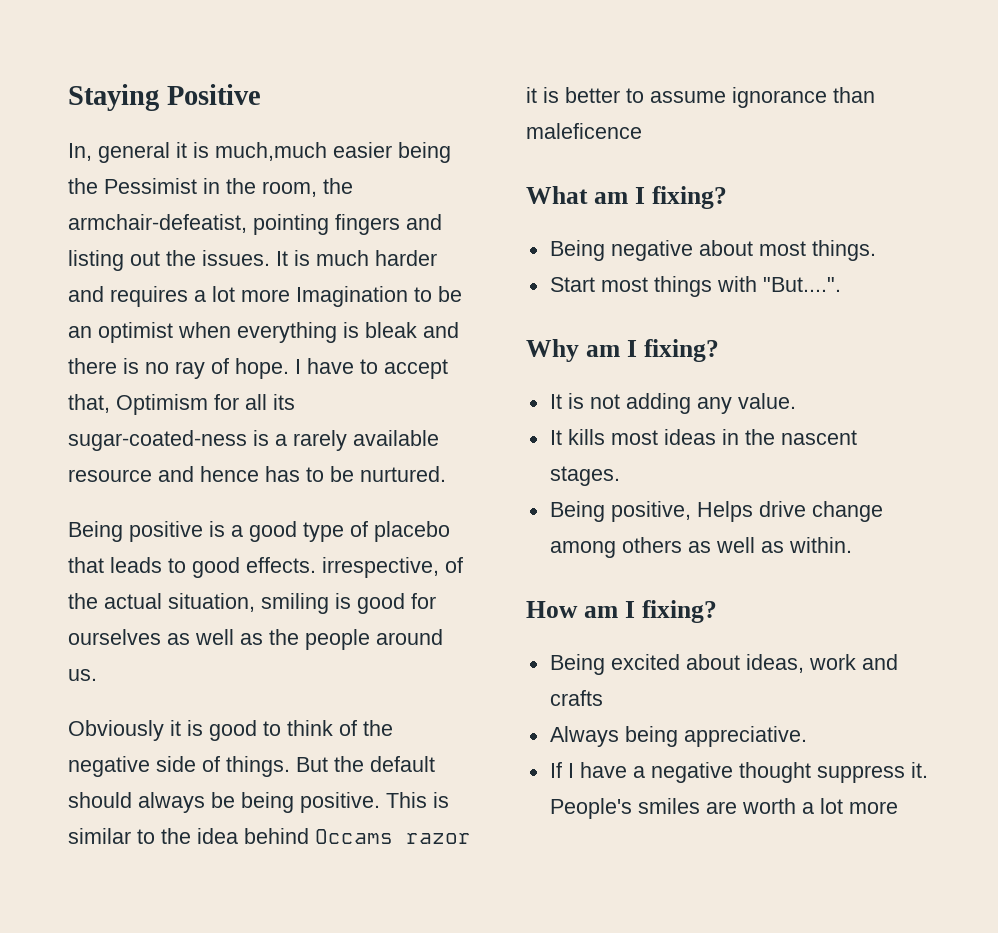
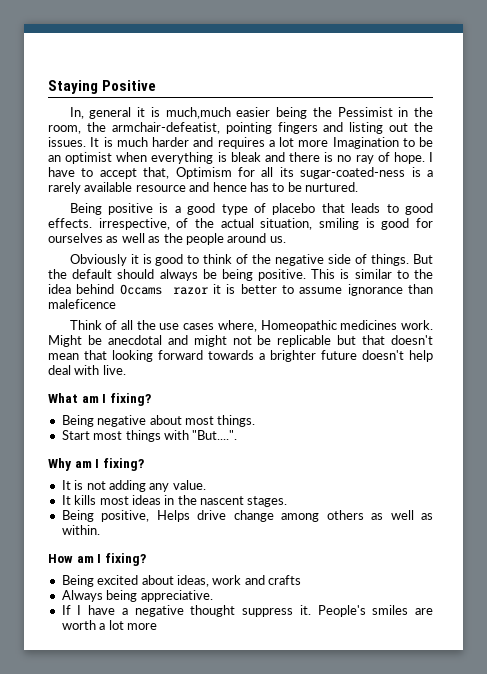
(642, 131) none -> [69,320,433,332] [48,335,433,347] [48,350,433,362] [48,365,126,375] // Think of all the use cases where, Homeopathic medicines work. Might be anecdotal and might not be replicable but that doesn't mean that looking forward towards a brighter future doesn't help deal with live.

